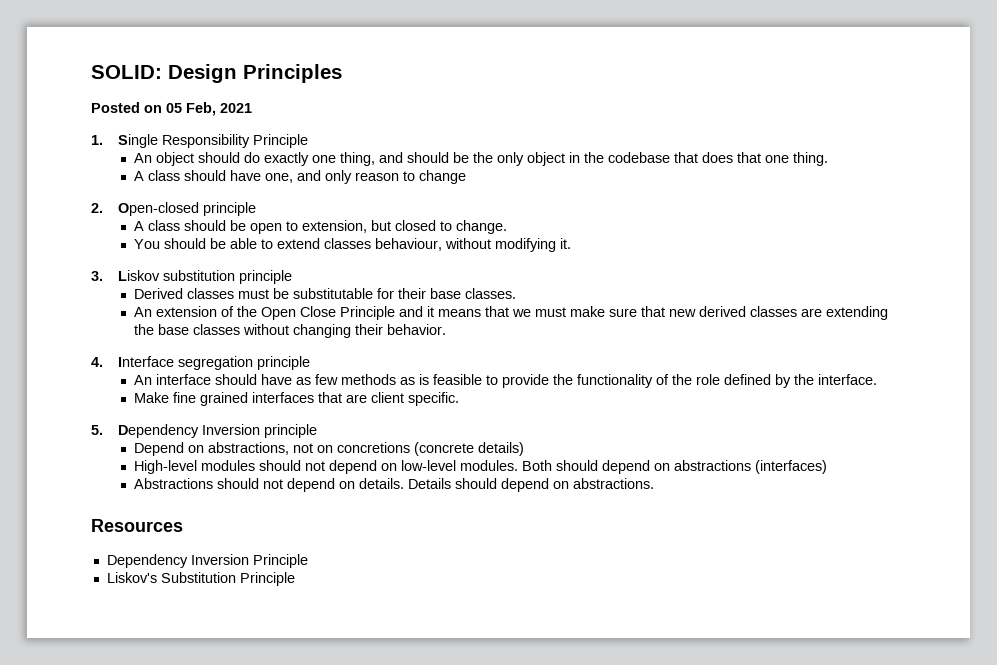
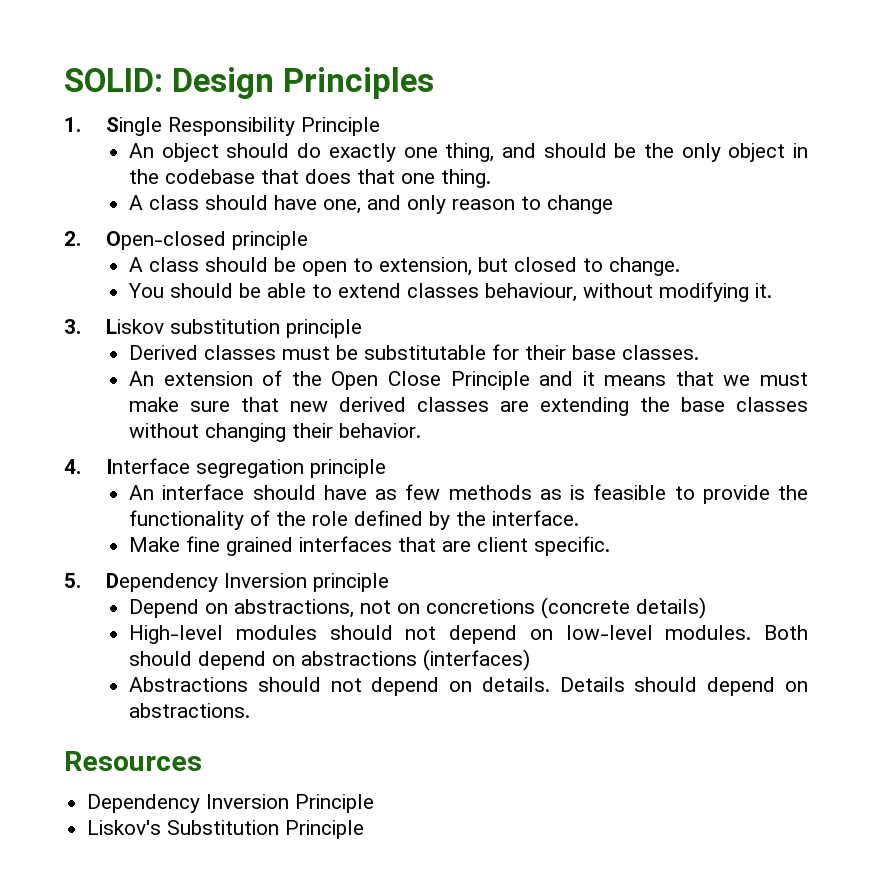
[91,102,252,116] // Posted on 05 Feb, 2021 -> (434, 83) none

